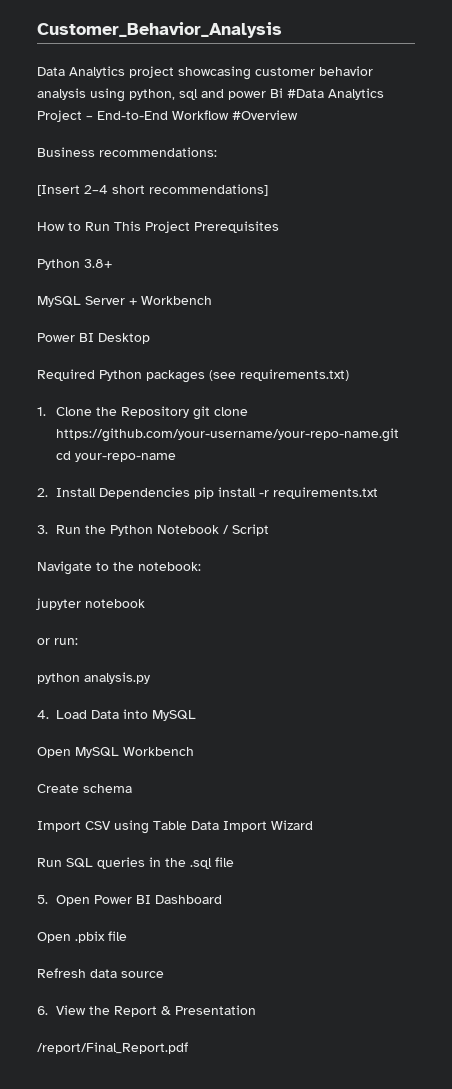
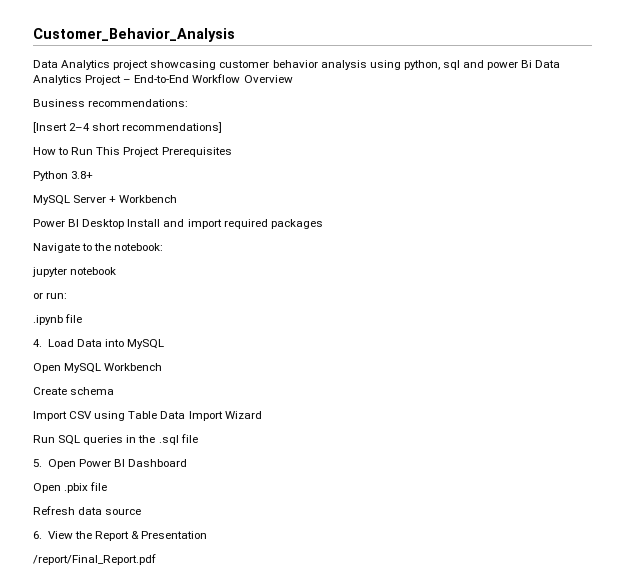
[287,89,324,98] #Data -> [535,60,561,68] Data
[232,110,298,120] #Overview -> [243,75,293,83] Overview
[37,369,349,383] [37,406,248,420] [55,428,399,442] [55,451,176,462] [37,487,378,499] [37,524,269,536] // Required Python packages (see requirements.txt) // 1. Clone the Repository git clone https://github.com/your-username/your-repo-name.git cd your-repo-name // 2. Install Dependencies pip install -r requirements.txt // 3. Run the Python Notebook / Script -> [127,219,323,229] Install and import required packages
[37,672,150,684] python analysis.py -> [33,314,83,325] .ipynb file

